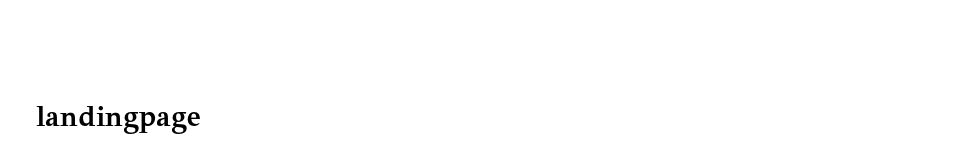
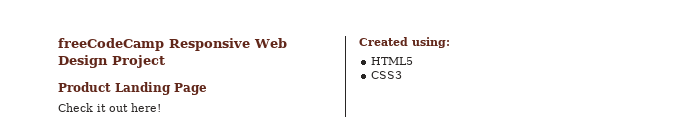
[36,106,201,134] landingpage -> [58,38,287,51] [58,55,165,68] [58,82,207,95] [58,103,161,112] [359,37,450,48] [371,57,414,65] [371,71,403,79] freeCodeCamp Responsive Web Design Project // Product Landing Page // Check it out here! // Created using: // HTML5 // CSS3

